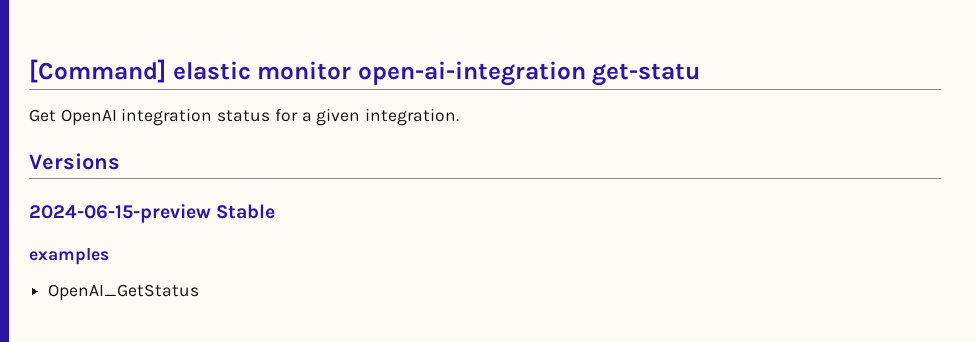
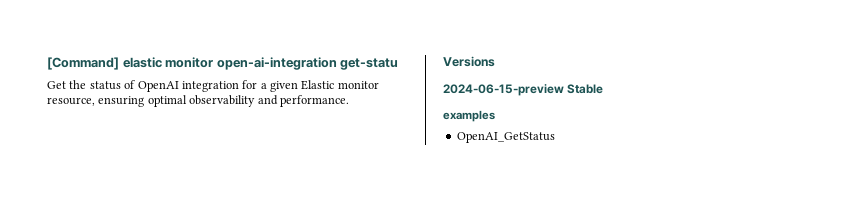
(56, 115) none -> [69,80,136,90] the status of
[217,110,271,122] status -> (239, 86) none
[365,108,460,126] integration. -> [301,80,379,90] [47,95,349,107] Elastic monitor resource, ensuring optimal observability and performance.

